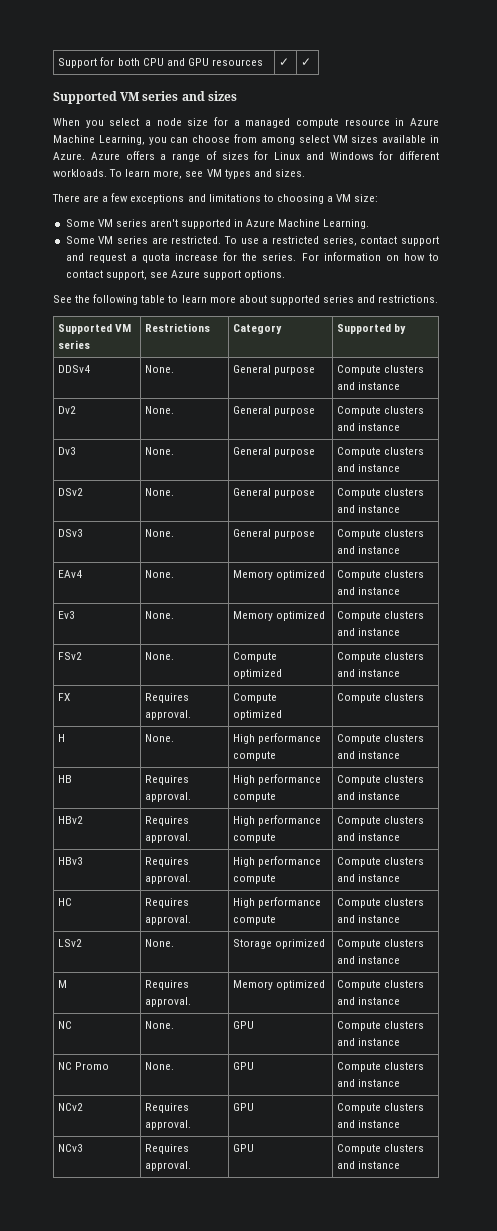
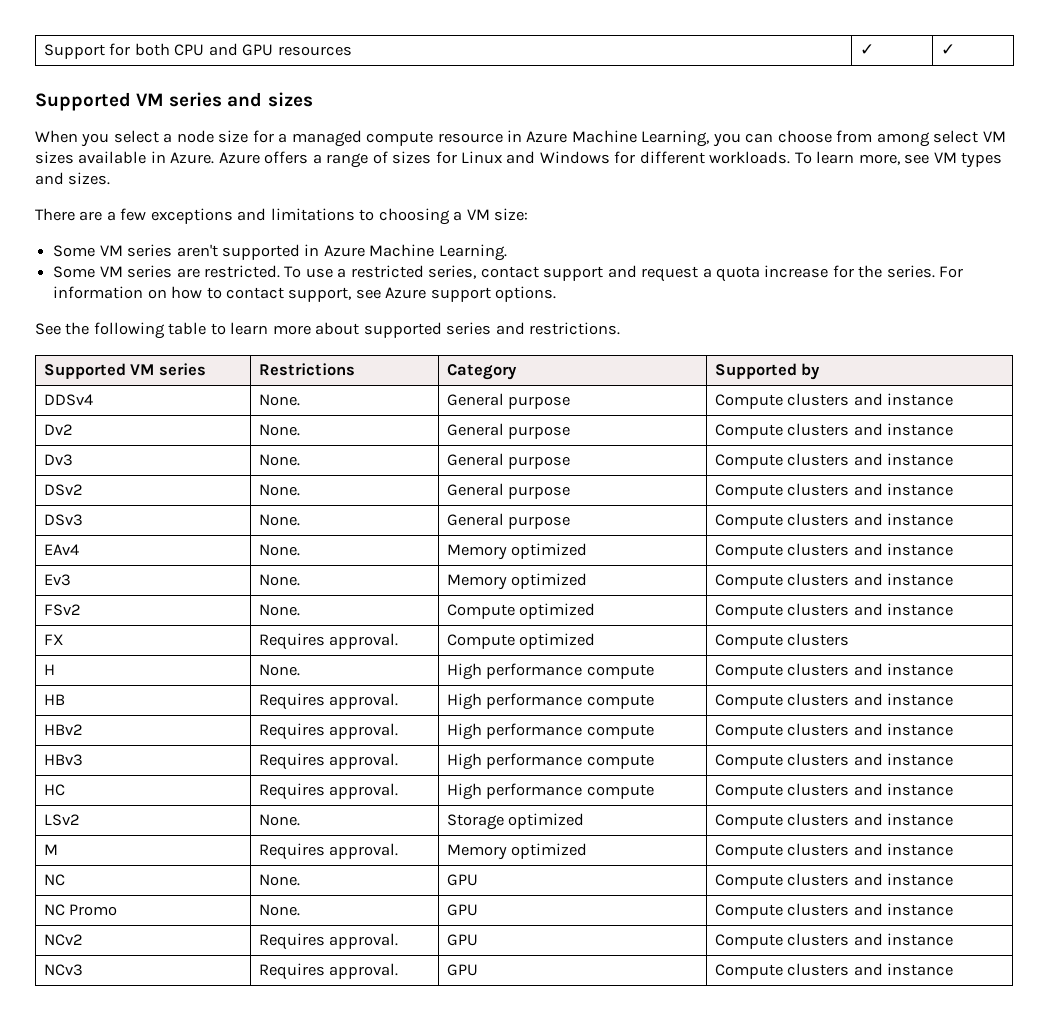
[275,939,326,949] oprimized -> [508,813,585,829] optimized

